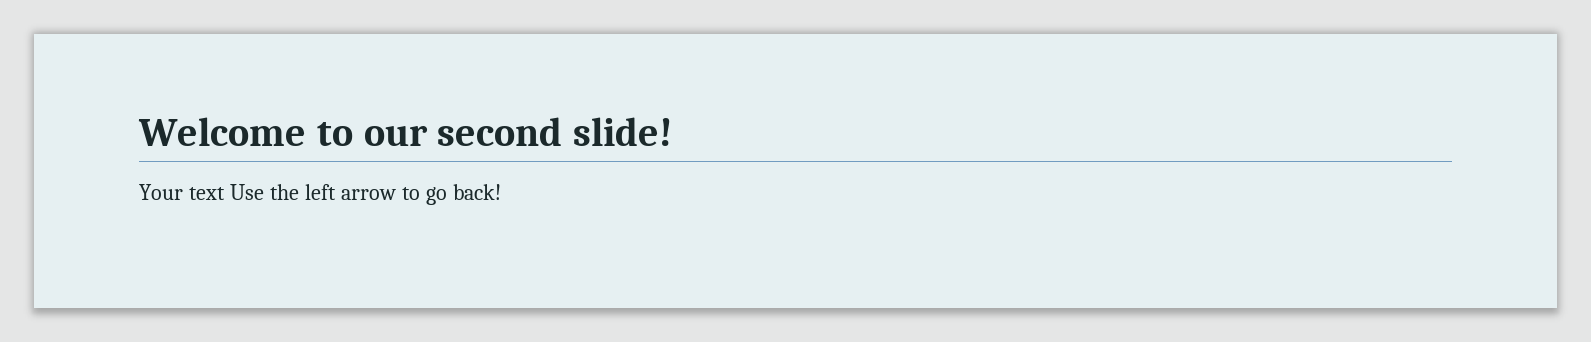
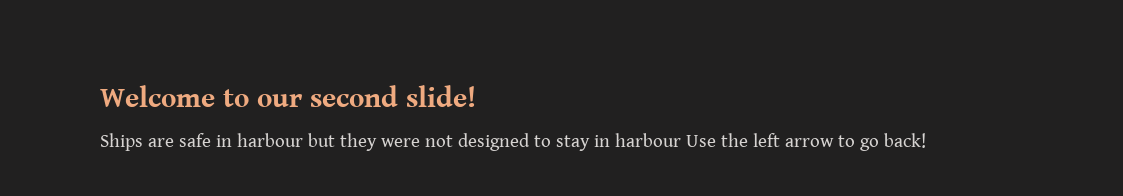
[139,184,225,200] Your text -> [100,133,681,151] Ships are safe in harbour but they were not designed to stay in harbour

